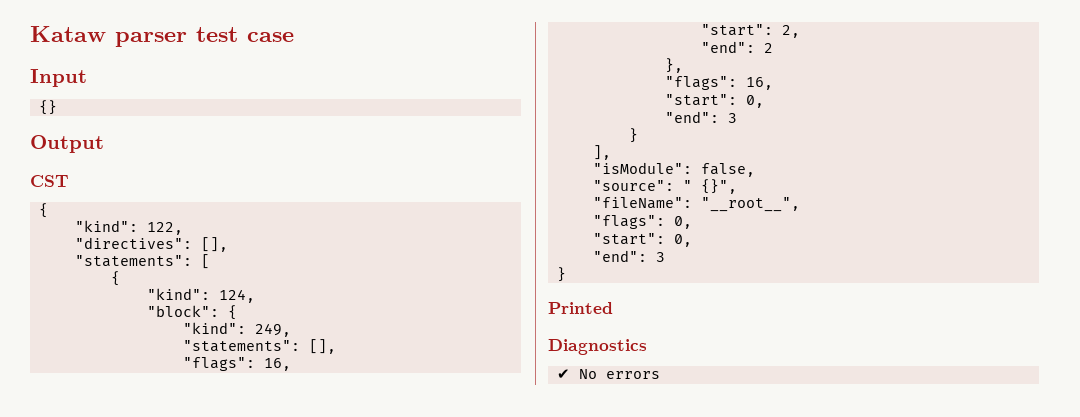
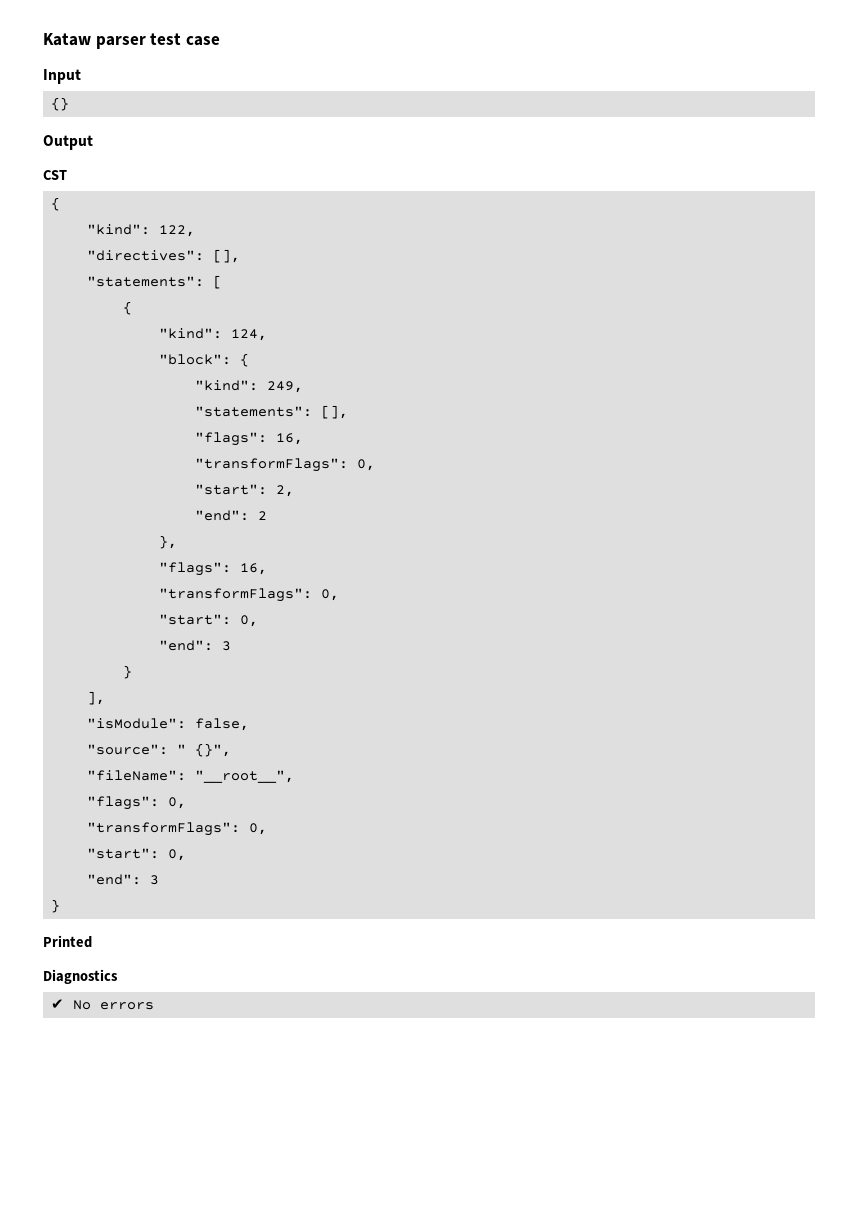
(291, 364) none -> [195,458,376,472] // "transformFlags": 0,
(773, 83) none -> [159,588,340,602] // "transformFlags": 0,
(692, 222) none -> [87,822,268,836] // "transformFlags": 0,

